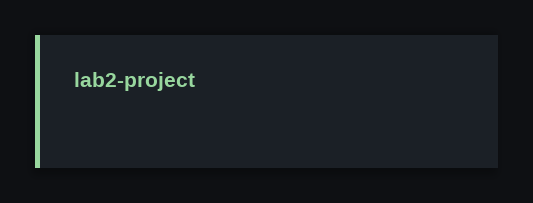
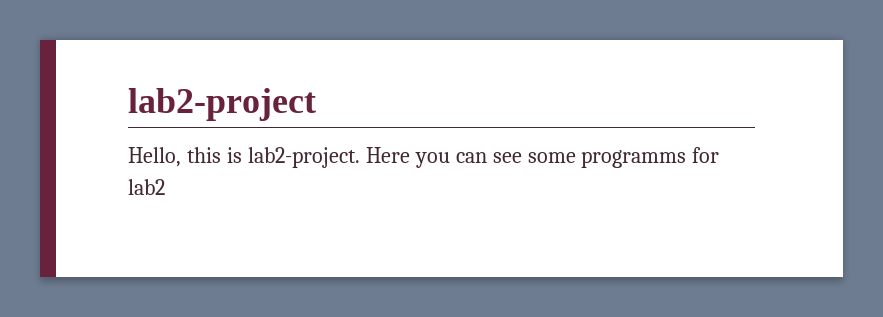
(195, 81) none -> [128,147,720,168] [128,179,165,195] // Hello, this is lab2-project. Here you can see some programms for lab2

